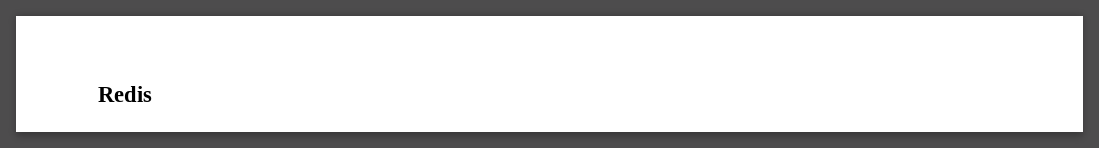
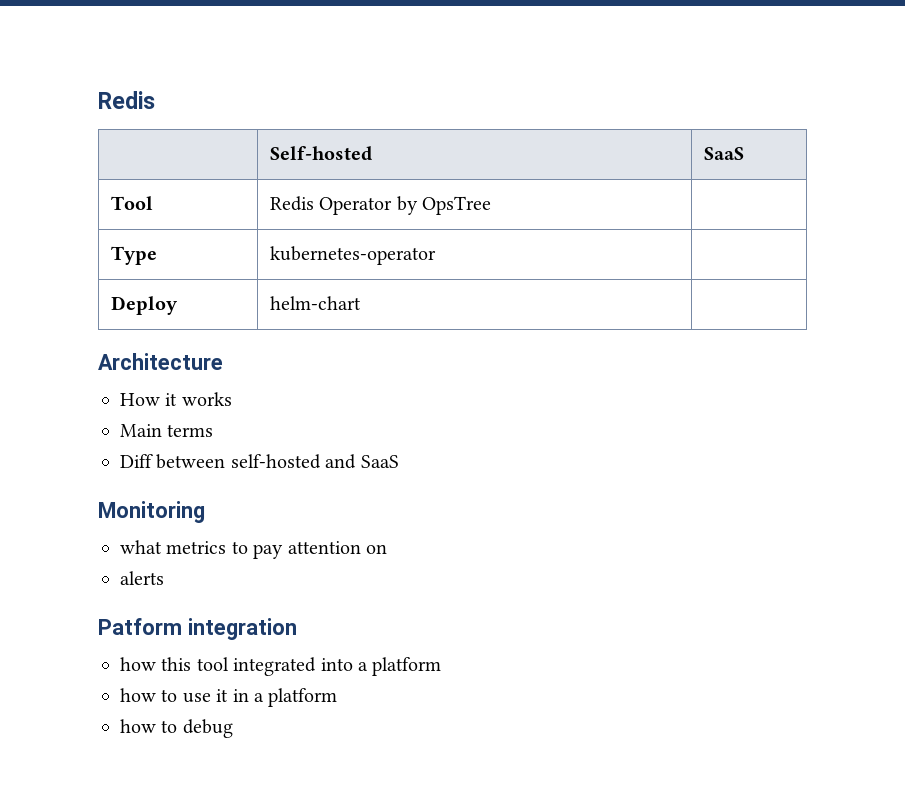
[98,86,152,102] Redis -> [98,91,155,109] [269,146,372,161] [703,147,744,160] [110,196,153,210] [269,196,492,215] [110,246,157,265] [269,246,436,265] [110,296,178,315] [269,296,361,310] [98,353,223,370] [120,392,232,406] [120,424,214,437] [120,454,399,469] [98,501,205,523] [120,540,387,559] [120,571,164,585] [98,618,297,640] [120,657,442,676] [120,688,338,707] [120,719,233,738] Redis // | Self-hosted | SaaS // Tool | Redis Operator by OpsTree | // Type | kubernetes-operator | // Deploy | helm-chart | // Architecture // How it works // Main terms // Diff between self-hosted and SaaS // Monitoring // what metrics to pay attention on // alerts // Patform integration // how this tool integrated into a platform // how to use it in a platform // how to debug

